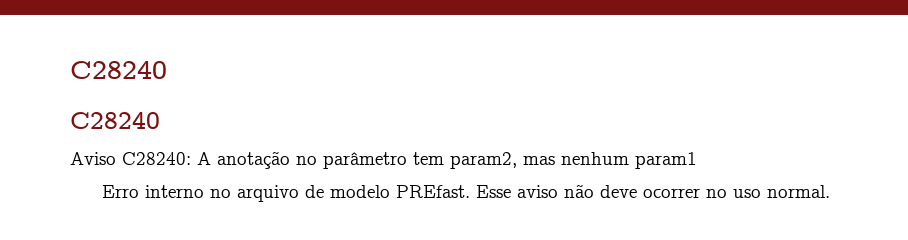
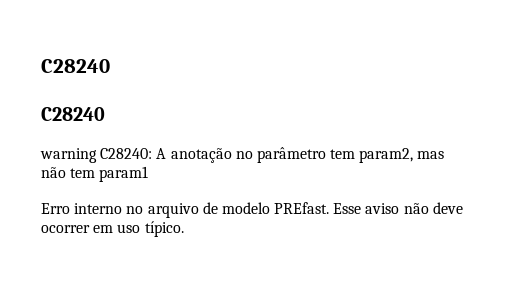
[70,152,116,165] Aviso -> [40,148,97,163] warning
[561,152,629,165] nenhum -> [41,167,96,178] não tem
[706,185,831,198] no uso normal. -> [93,221,184,237] em uso típico.

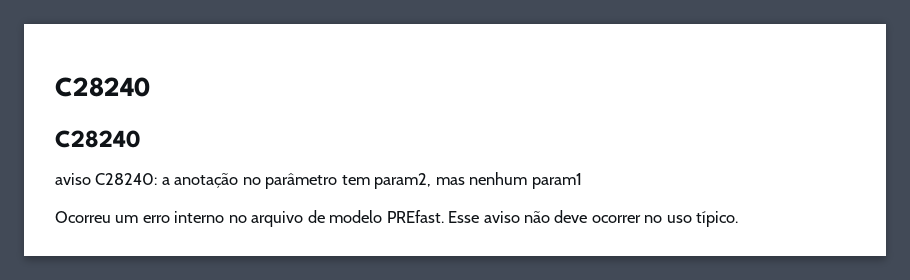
[40,148,167,163] warning C28240: A -> [55,173,170,185] aviso C28240: a
[41,167,96,178] não tem -> [469,172,528,185] nenhum
[41,203,70,214] Erro -> [55,211,170,223] Ocorreu um erro
[93,225,114,233] em -> [644,215,663,223] no

